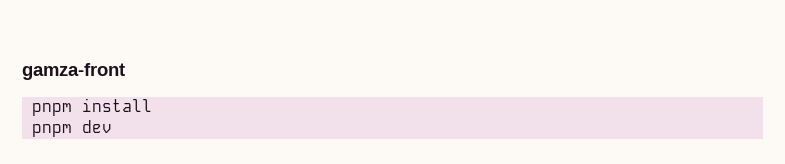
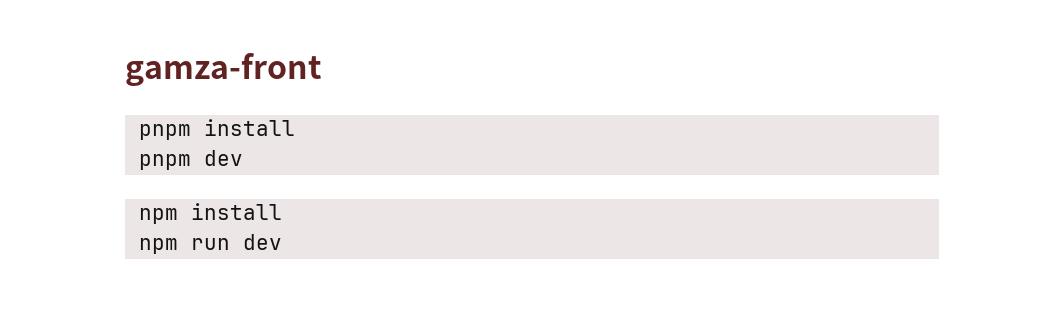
(112, 126) none -> [138,203,282,224] [138,234,282,254] // npm install // npm run dev

